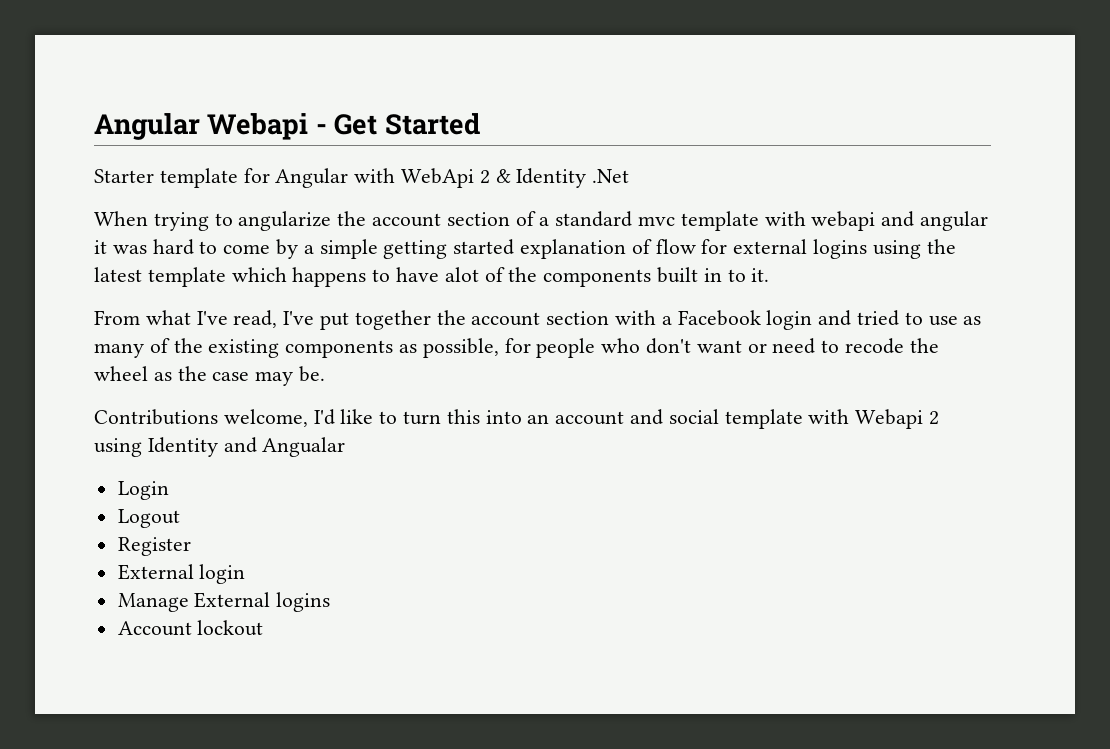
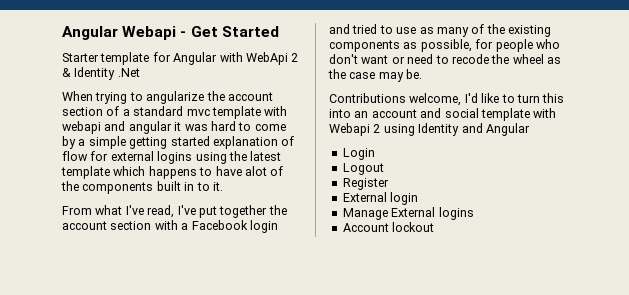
[262,437,346,457] Angualar -> [485,123,530,136] Angular

